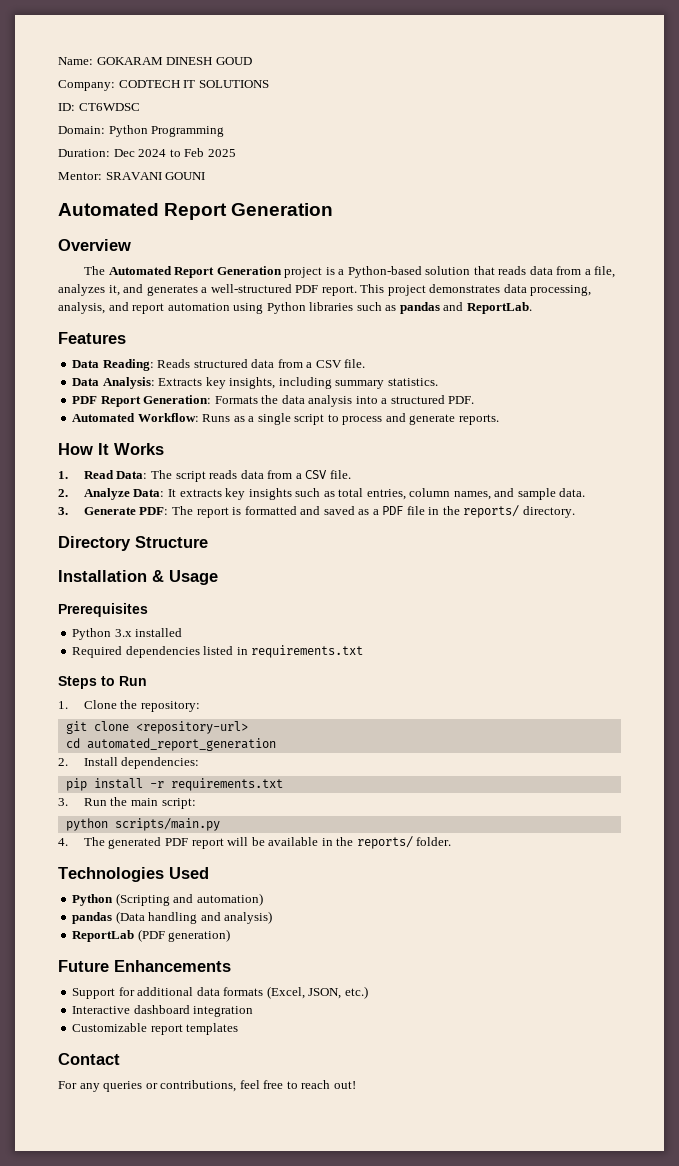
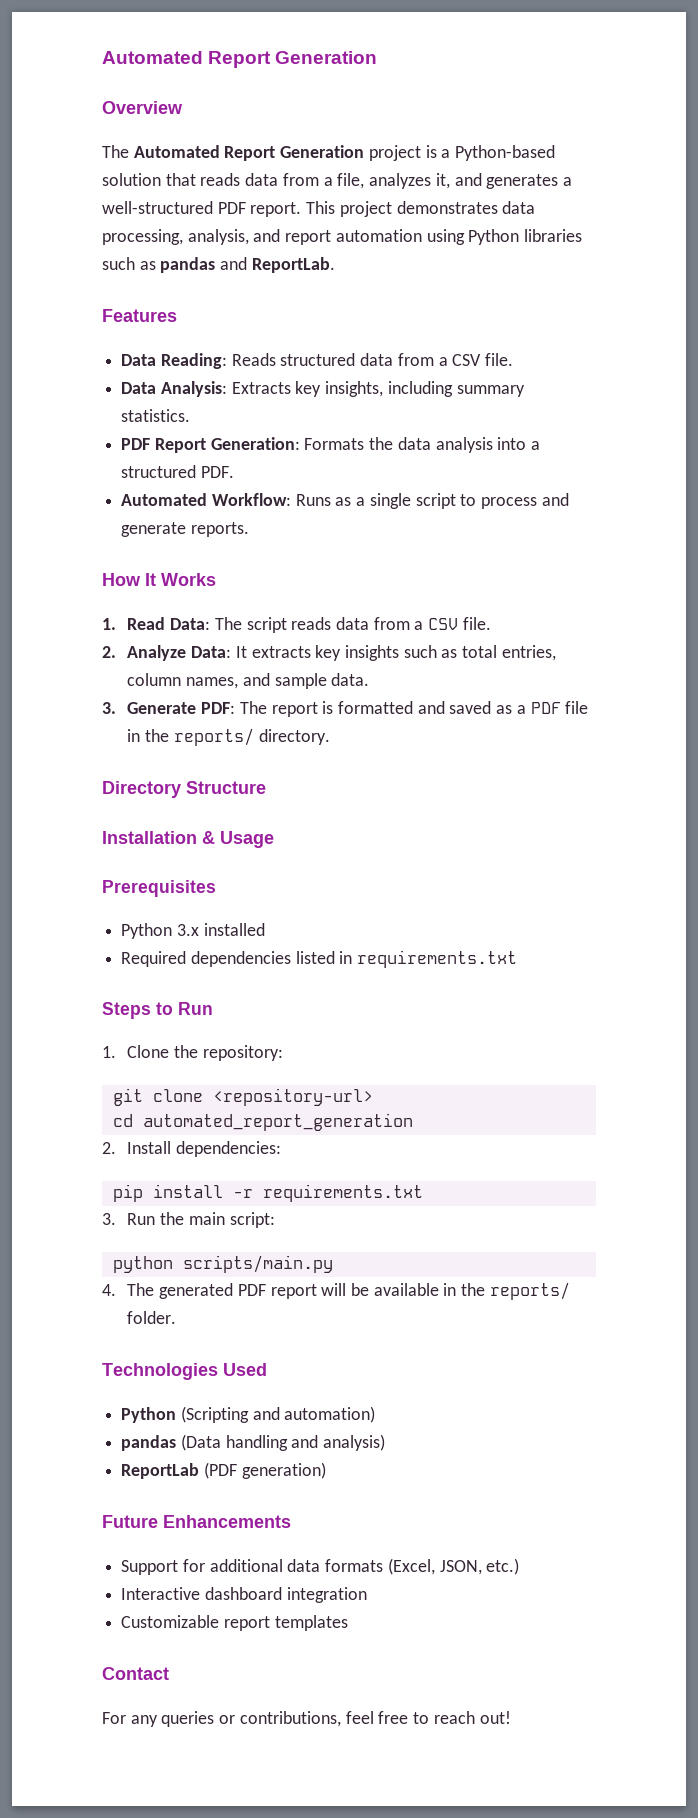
[58,57,252,65] [58,80,269,91] [58,103,140,111] [58,125,225,137] [58,148,236,157] [58,172,206,180] Name: GOKARAM DINESH GOUD // Company: CODTECH IT SOLUTIONS // ID: CT6WDSC // Domain: Python Programming // Duration: Dec 2024 to Feb 2025 // Mentor: SRAVANI GOUNI // -> (102, 57) none

